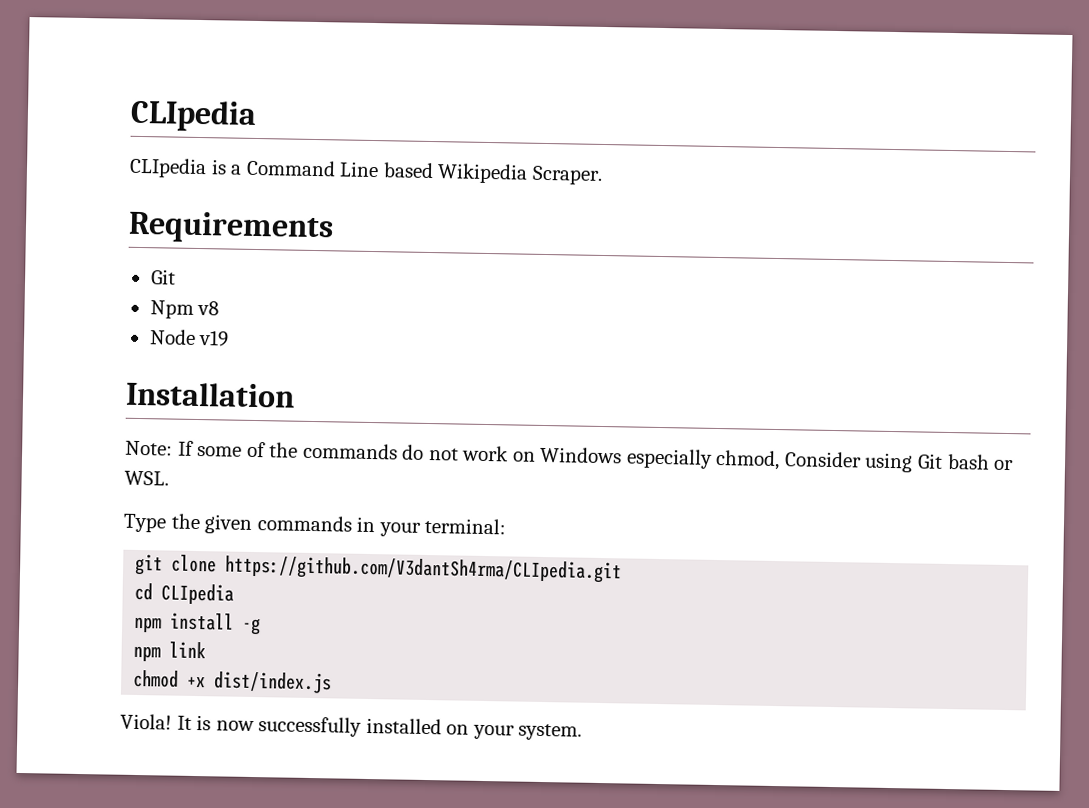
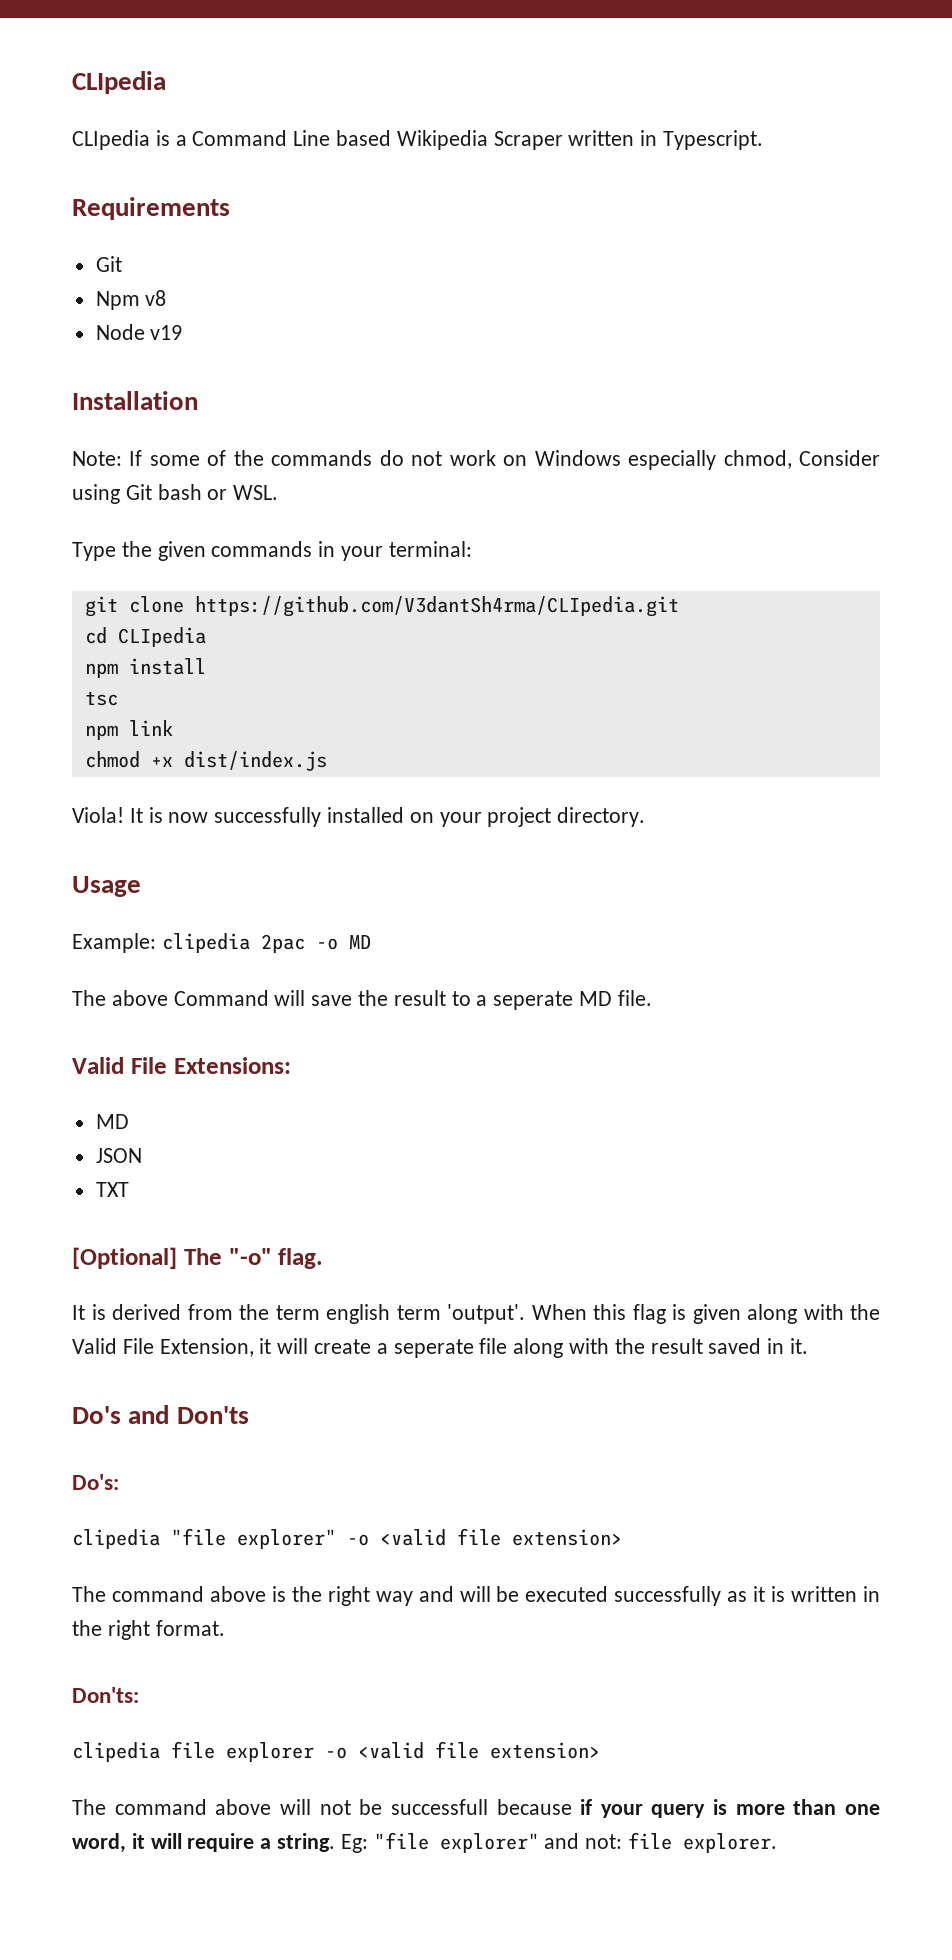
[531,165,603,185] Scraper. -> [493,130,764,150] Scraper written in Typescript.
[241,617,262,636] -g -> [84,691,118,706] // tsc
[518,723,583,741] system. -> [487,807,646,827] [72,876,141,897] [72,933,371,953] [72,990,652,1010] [72,1057,291,1074] [95,1114,129,1129] [95,1148,142,1163] [95,1182,129,1197] [72,1247,324,1269] [72,1304,880,1324] [72,1338,809,1358] [72,1405,249,1424] [72,1474,119,1490] [72,1528,622,1549] [72,1586,880,1606] [72,1620,225,1640] [72,1687,139,1703] [72,1741,600,1762] [72,1799,880,1818] [72,1832,778,1853] project directory. // Usage // Example: clipedia 2pac -o MD // The above Command will save the result to a seperate MD file. // Valid File Extensions: // MD // JSON // TXT // [Optional] The "-o" flag. // It is derived from the term english term 'output'. When this flag is given along with the Valid File Extension, it will create a seperate file along with the result saved in it. // Do's and Don'ts // Do's: // clipedia "file explorer" -o <valid file extension> // The command above is the right way and will be executed successfully as it is written in the right format. // Don'ts: // clipedia file explorer -o <valid file extension> // The command above will not be successfull because if your query is more than one word, it will require a string. Eg: "file explorer" and not: file explorer.

